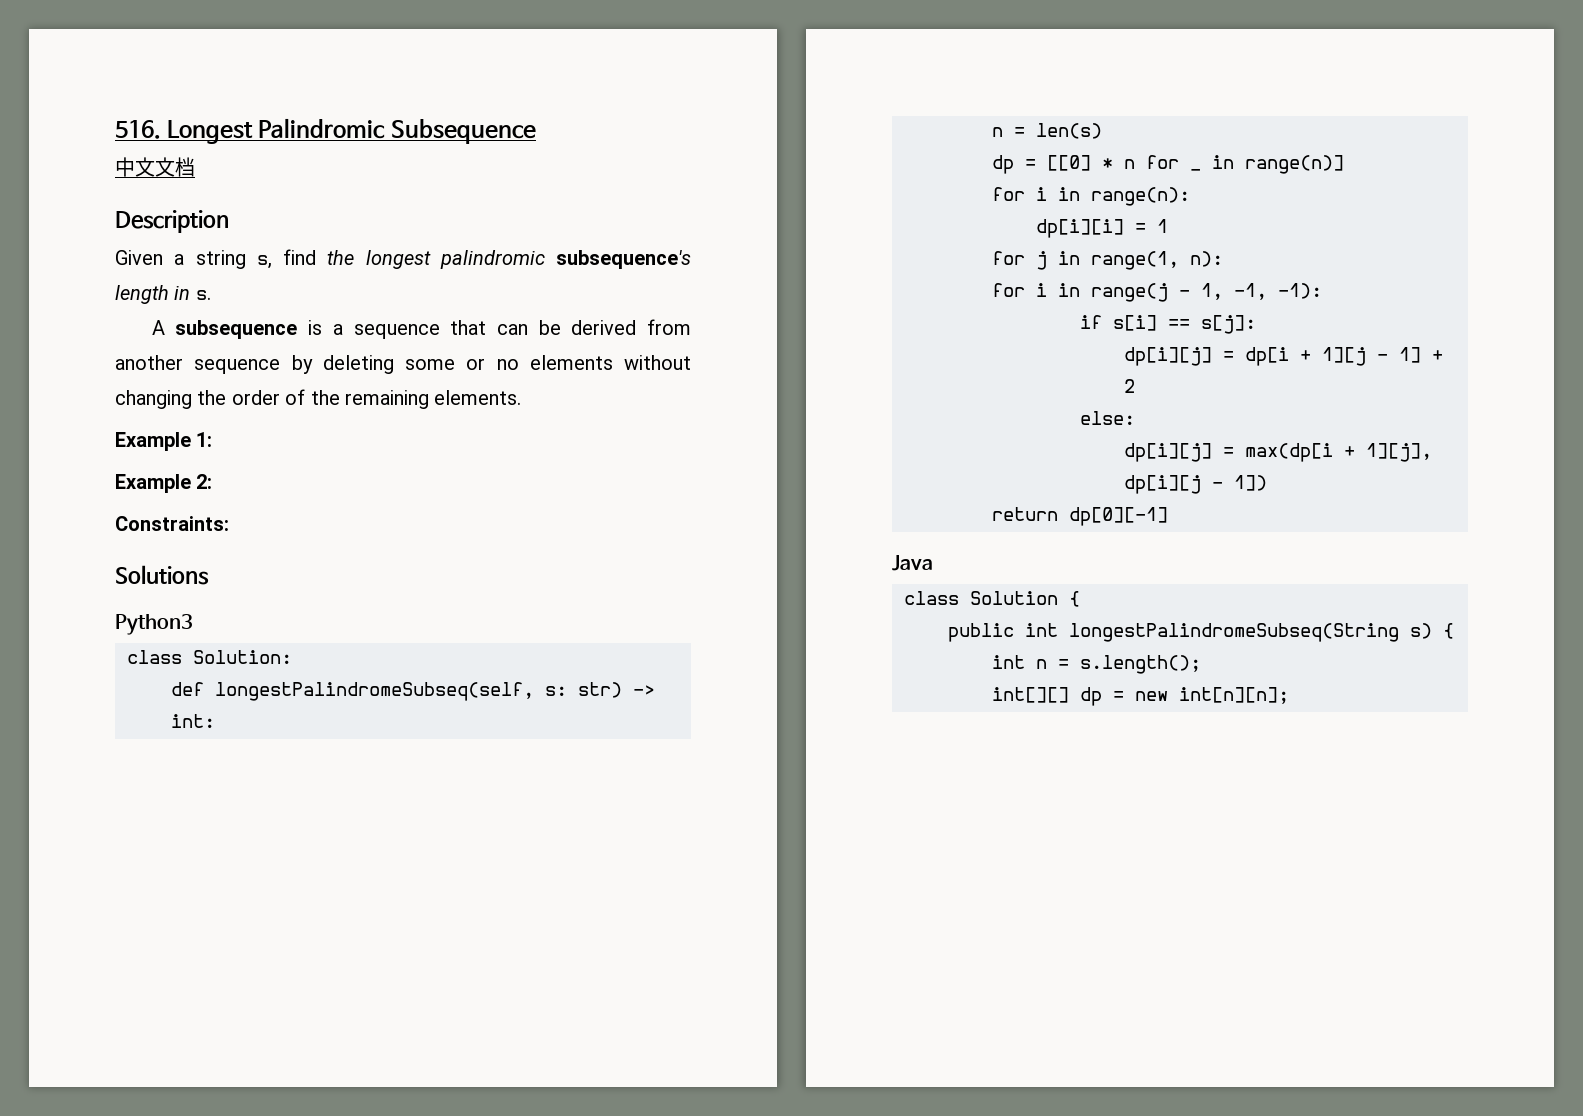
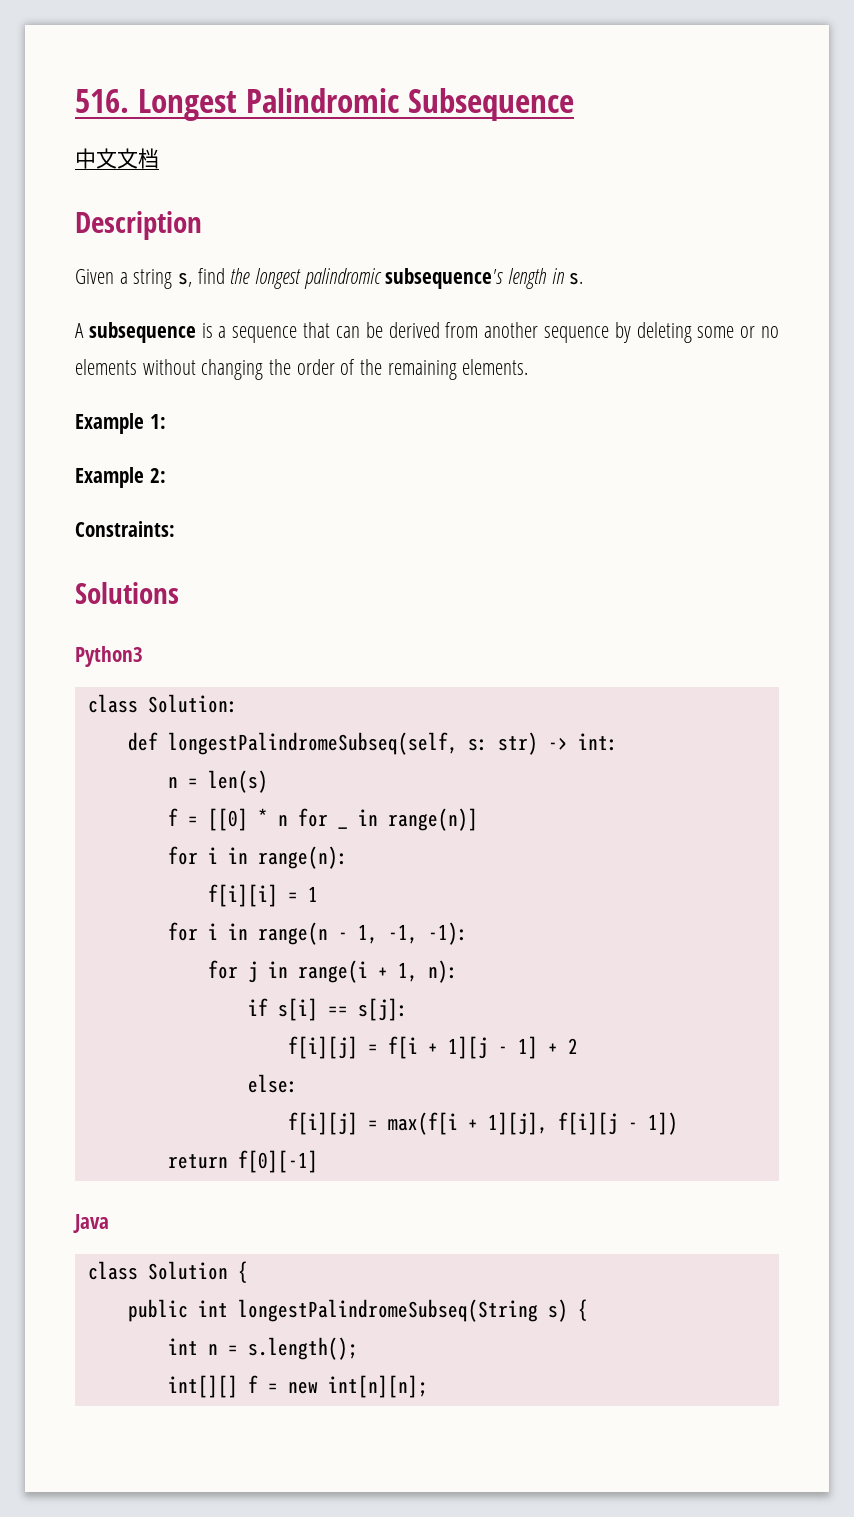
[992,155,1014,174] dp -> [167,808,178,826] f
[1036,219,1124,238] dp[i][i] -> [207,884,278,907] f[i][i]
[992,251,1223,270] [992,283,1168,302] // for j in range(1, n): // for i in range(j -> [167,922,328,945] // for i in range(n
(1322, 291) none -> [207,960,458,983] // for j in range(i + 1, n):
[1124,347,1289,366] dp[i][j] = dp[i -> [287,1036,418,1059] f[i][j] = f[i
[1124,443,1333,462] dp[i][j] = max(dp[i -> [287,1112,458,1135] f[i][j] = max(f[i
[1124,475,1201,494] dp[i][j -> [557,1112,618,1135] f[i][j
[1069,507,1168,526] dp[0][-1] -> [237,1150,318,1173] f[0][-1]
[1080,687,1102,706] dp -> [247,1375,258,1393] f

